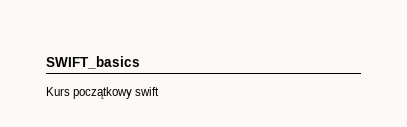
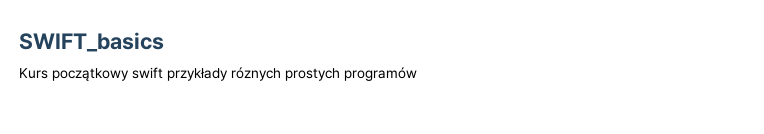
(160, 91) none -> [167,67,417,81] przykłady róznych prostych programów

